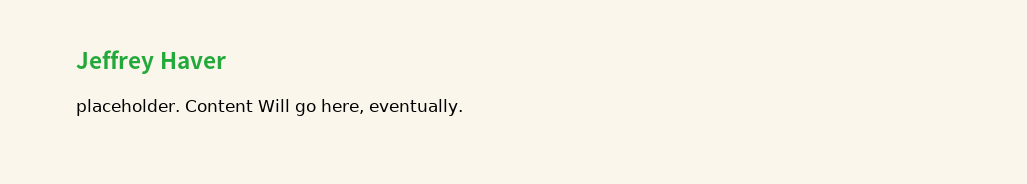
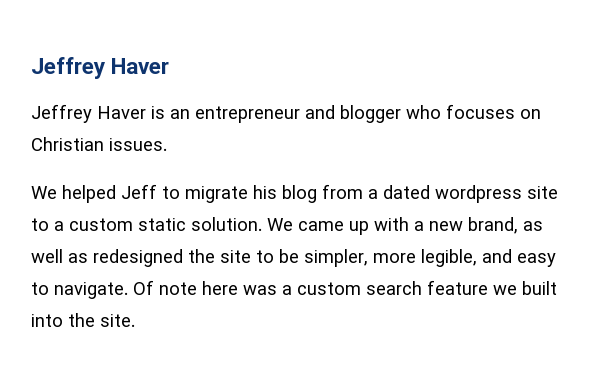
[76,99,463,116] placeholder. Content Will go here, eventually. -> [31,104,541,123] [31,137,167,151] [31,184,558,203] [31,217,543,235] [31,249,556,267] [31,280,557,299] [31,313,135,327] Jeffrey Haver is an entrepreneur and blogger who focuses on Christian issues. // We helped Jeff to migrate his blog from a dated wordpress site to a custom static solution. We came up with a new brand, as well as redesigned the site to be simpler, more legible, and easy to navigate. Of note here was a custom search feature we built into the site.

